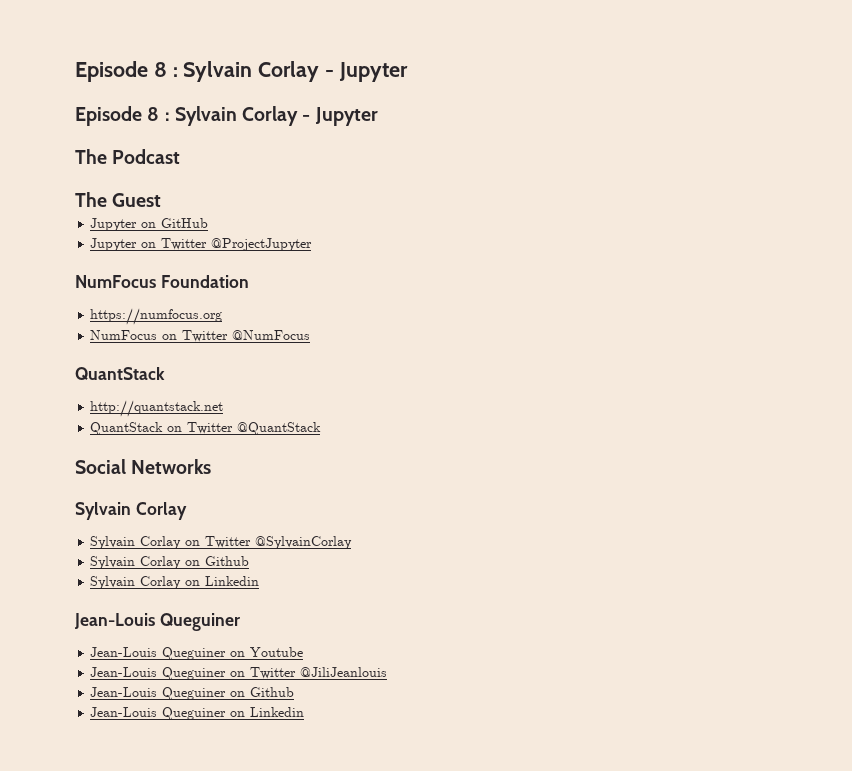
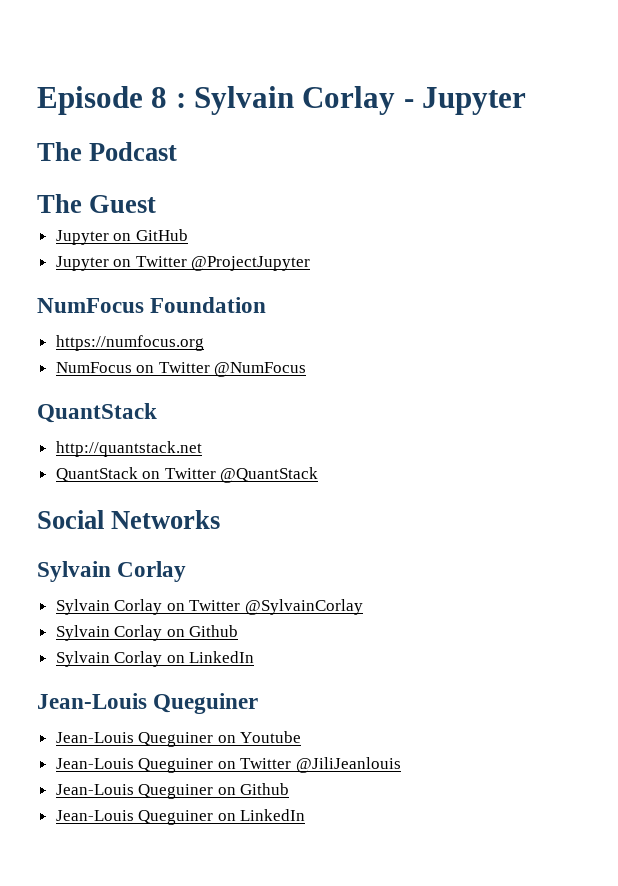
[75,61,408,82] [75,106,378,126] Episode 8 : Sylvain Corlay - Jupyter // Episode 8 : Sylvain Corlay - Jupyter -> [37,86,527,115] Episode 8 : Sylvain Corlay - Jupyter
[205,576,260,586] Linkedin -> [189,651,255,663] LinkedIn
[250,707,305,717] Linkedin -> [240,809,306,821] LinkedIn

